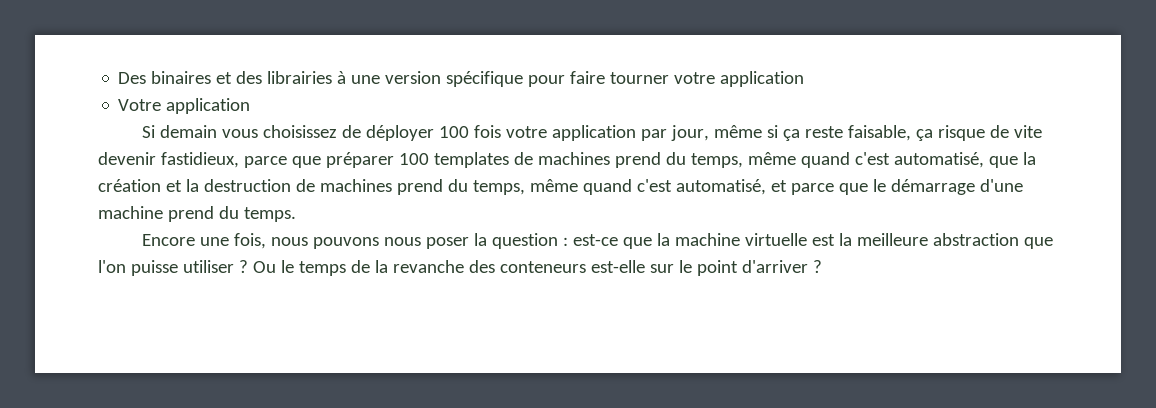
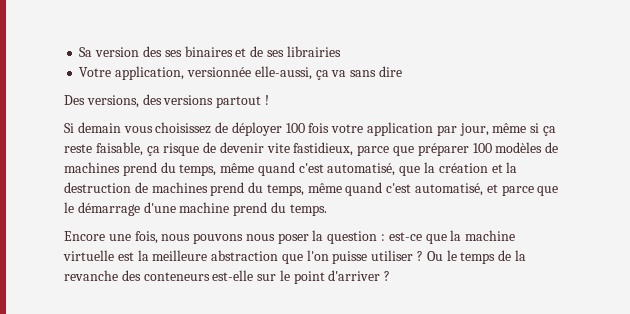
[118,71,805,87] [118,98,251,114] Des binaires et des librairies à une version spécifique pour faire tourner votre application // Votre application -> [79,46,341,57] [79,66,402,80] [64,94,269,108] Sa version des ses binaires et de ses librairies // Votre application, versionnée elle-aussi, ça va sans dire // Des versions, des versions partout !
[1014,125,1043,138] [98,152,156,165] vite devenir -> [219,142,290,153] devenir vite
[433,152,509,168] templates -> [495,142,543,153] modèles

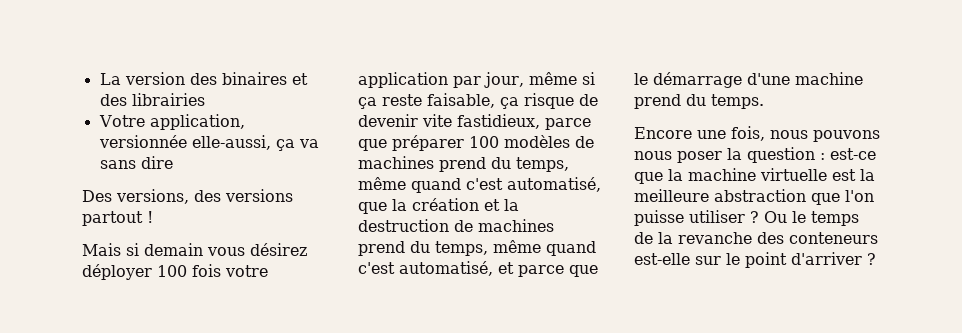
[79,47,93,57] Sa -> [99,73,121,85] La
[164,50,182,57] ses -> (217, 79) none
[250,46,284,57] de ses -> [99,94,127,106] des
[64,122,229,134] Si demain vous choisissez de -> [82,243,307,256] Mais si demain vous désirez

